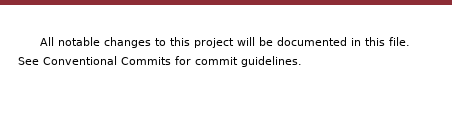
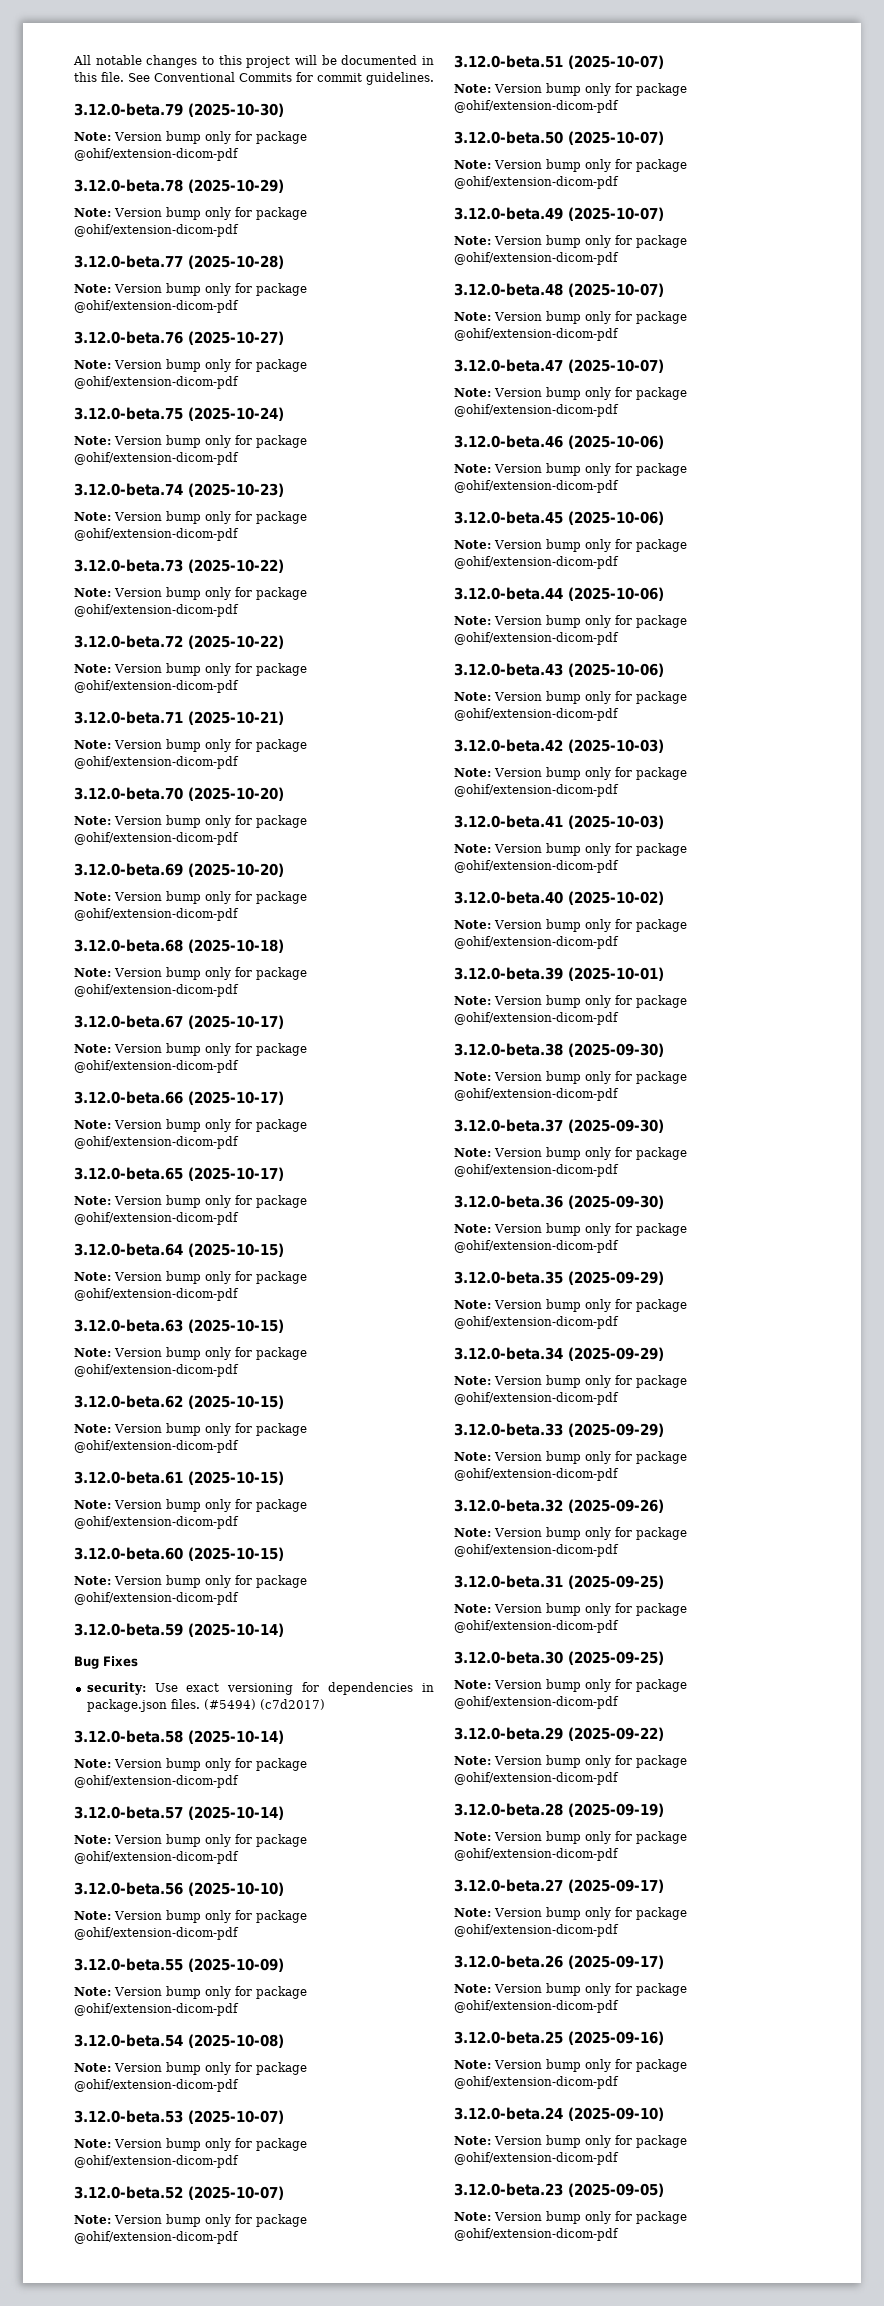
(302, 61) none -> [74,103,284,117] [74,131,307,144] [74,148,239,161] [74,179,284,193] [74,207,307,220] [74,224,239,237] [74,255,284,269] [74,283,307,296] [74,300,239,313] [74,331,284,345] [74,359,307,372] [74,376,239,389] [74,407,284,421] [74,435,307,448] [74,452,239,465] [74,483,284,497] [74,511,307,524] [74,528,239,541] [74,559,284,573] [74,587,307,600] [74,604,239,617] [74,635,284,649] [74,663,307,676] [74,680,239,693] [74,711,284,725] [74,739,307,752] [74,756,239,769] [74,787,284,801] [74,815,307,828] [74,832,239,845] [74,863,284,877] [74,891,307,904] [74,908,239,921] [74,939,284,953] [74,967,307,980] [74,984,239,997] [74,1015,284,1029] [74,1043,307,1056] [74,1060,239,1073] [74,1091,284,1105] [74,1119,307,1132] [74,1136,239,1149] [74,1167,284,1181] [74,1195,307,1208] [74,1212,239,1225] [74,1243,284,1257] [74,1271,307,1284] [74,1288,239,1301] [74,1319,284,1333] [74,1347,307,1360] [74,1364,239,1377] [74,1395,284,1409] [74,1423,307,1436] [74,1440,239,1453] [74,1471,284,1485] [74,1499,307,1512] [74,1516,239,1529] [74,1547,284,1561] [74,1575,307,1588] [74,1592,239,1605] [74,1623,284,1637] [74,1656,138,1669] [86,1682,434,1695] [86,1699,325,1712] [74,1730,284,1744] [74,1758,307,1771] [74,1775,239,1788] [74,1806,284,1820] [74,1834,307,1847] [74,1851,239,1864] [74,1882,284,1896] [74,1910,307,1923] [74,1927,239,1940] [74,1958,284,1972] [74,1986,307,1999] [74,2003,239,2016] [74,2034,284,2048] [74,2062,307,2075] [74,2079,239,2092] [74,2110,284,2124] [74,2138,307,2151] [74,2155,239,2168] [74,2186,284,2200] [74,2214,307,2227] [74,2231,239,2244] [454,55,664,69] [454,83,687,96] [454,100,619,113] [454,131,664,145] [454,159,687,172] [454,176,619,189] [454,207,664,221] [454,235,687,248] [454,252,619,265] [454,283,664,297] [454,311,687,324] [454,328,619,341] [454,359,664,373] [454,387,687,400] [454,404,619,417] [454,435,664,449] [454,463,687,476] [454,480,619,493] [454,511,664,525] [454,539,687,552] [454,556,619,569] [454,587,664,601] [454,615,687,628] [454,632,619,645] [454,663,664,677] [454,691,687,704] [454,708,619,721] [454,739,664,753] [454,767,687,780] [454,784,619,797] [454,815,664,829] [454,843,687,856] [454,860,619,873] [454,891,664,905] [454,919,687,932] [454,936,619,949] [454,967,664,981] [454,995,687,1008] [454,1012,619,1025] [454,1043,664,1057] [454,1071,687,1084] [454,1088,619,1101] [454,1119,664,1133] [454,1147,687,1160] [454,1164,619,1177] [454,1195,664,1209] [454,1223,687,1236] [454,1240,619,1253] [454,1271,664,1285] [454,1299,687,1312] [454,1316,619,1329] [454,1347,664,1361] [454,1375,687,1388] [454,1392,619,1405] [454,1423,664,1437] [454,1451,687,1464] [454,1468,619,1481] [454,1499,664,1513] [454,1527,687,1540] [454,1544,619,1557] [454,1575,664,1589] [454,1603,687,1616] [454,1620,619,1633] [454,1651,664,1665] [454,1679,687,1692] [454,1696,619,1709] [454,1727,664,1741] [454,1755,687,1768] [454,1772,619,1785] [454,1803,664,1817] [454,1831,687,1844] [454,1848,619,1861] [454,1879,664,1893] [454,1907,687,1920] [454,1924,619,1937] [454,1955,664,1969] [454,1983,687,1996] [454,2000,619,2013] [454,2031,664,2045] [454,2059,687,2072] [454,2076,619,2089] [454,2107,664,2121] [454,2135,687,2148] [454,2152,619,2165] [454,2183,664,2197] [454,2211,687,2224] [454,2228,619,2241] // 3.12.0-beta.79 (2025-10-30) // Note: Version bump only for package @ohif/extension-dicom-pdf // 3.12.0-beta.78 (2025-10-29) // Note: Version bump only for package @ohif/extension-dicom-pdf // 3.12.0-beta.77 (2025-10-28) // Note: Version bump only for package @ohif/extension-dicom-pdf // 3.12.0-beta.76 (2025-10-27) // Note: Version bump only for package @ohif/extension-dicom-pdf // 3.12.0-beta.75 (2025-10-24) // Note: Version bump only for package @ohif/extension-dicom-pdf // 3.12.0-beta.74 (2025-10-23) // Note: Version bump only for package @ohif/extension-dicom-pdf // 3.12.0-beta.73 (2025-10-22) // Note: Version bump only for package @ohif/extension-dicom-pdf // 3.12.0-beta.72 (2025-10-22) // Note: Version bump only for package @ohif/extension-dicom-pdf // 3.12.0-beta.71 (2025-10-21) // Note: Version bump only for package @ohif/extension-dicom-pdf // 3.12.0-beta.70 (2025-10-20) // Note: Version bump only for package @ohif/extension-dicom-pdf // 3.12.0-beta.69 (2025-10-20) // Note: Version bump only for package @ohif/extension-dicom-pdf // 3.12.0-beta.68 (2025-10-18) // Note: Version bump only for package @ohif/extension-dicom-pdf // 3.12.0-beta.67 (2025-10-17) // Note: Version bump only for package @ohif/extension-dicom-pdf // 3.12.0-beta.66 (2025-10-17) // Note: Version bump only for package @ohif/extension-dicom-pdf // 3.12.0-beta.65 (2025-10-17) // Note: Version bump only for package @ohif/extension-dicom-pdf // 3.12.0-beta.64 (2025-10-15) // Note: Version bump only for package @ohif/extension-dicom-pdf // 3.12.0-beta.63 (2025-10-15) // Note: Version bump only for package @ohif/extension-dicom-pdf // 3.12.0-beta.62 (2025-10-15) // Note: Version bump only for package @ohif/extension-dicom-pdf // 3.12.0-beta.61 (2025-10-15) // Note: Version bump only for package @ohif/extension-dicom-pdf // 3.12.0-beta.60 (2025-10-15) // Note: Version bump only for package @ohif/extension-dicom-pdf // 3.12.0-beta.59 (2025-10-14) // Bug Fixes // security: Use exact versioning for dependencies in package.json files. (#5494) (c7d2017) // 3.12.0-beta.58 (2025-10-14) // Note: Version bump only for package @ohif/extension-dicom-pdf // 3.12.0-beta.57 (2025-10-14) // Note: Version bump only for package @ohif/extension-dicom-pdf // 3.12.0-beta.56 (2025-10-10) // Note: Version bump only for package @ohif/extension-dicom-pdf // 3.12.0-beta.55 (2025-10-09) // Note: Version bump only for package @ohif/extension-dicom-pdf // 3.12.0-beta.54 (2025-10-08) // Note: Version bump only for package @ohif/extension-dicom-pdf // 3.12.0-beta.53 (2025-10-07) // Note: Version bump only for package @ohif/extension-dicom-pdf // 3.12.0-beta.52 (2025-10-07) // Note: Version bump only for package @ohif/extension-dicom-pdf // 3.12.0-beta.51 (2025-10-07) // Note: Version bump only for package @ohif/extension-dicom-pdf // 3.12.0-beta.50 (2025-10-07) // Note: Version bump only for package @ohif/extension-dicom-pdf // 3.12.0-beta.49 (2025-10-07) // Note: Version bump only for package @ohif/extension-dicom-pdf // 3.12.0-beta.48 (2025-10-07) // Note: Version bump only for package @ohif/extension-dicom-pdf // 3.12.0-beta.47 (2025-10-07) // Note: Version bump only for package @ohif/extension-dicom-pdf // 3.12.0-beta.46 (2025-10-06) // Note: Version bump only for package @ohif/extension-dicom-pdf // 3.12.0-beta.45 (2025-10-06) // Note: Version bump only for package @ohif/extension-dicom-pdf // 3.12.0-beta.44 (2025-10-06) // Note: Version bump only for package @ohif/extension-dicom-pdf // 3.12.0-beta.43 (2025-10-06) // Note: Version bump only for package @ohif/extension-dicom-pdf // 3.12.0-beta.42 (2025-10-03) // Note: Version bump only for package @ohif/extension-dicom-pdf // 3.12.0-beta.41 (2025-10-03) // Note: Version bump only for package @ohif/extension-dicom-pdf // 3.12.0-beta.40 (2025-10-02) // Note: Version bump only for package @ohif/extension-dicom-pdf // 3.12.0-beta.39 (2025-10-01) // Note: Version bump only for package @ohif/extension-dicom-pdf // 3.12.0-beta.38 (2025-09-30) // Note: Version bump only for package @ohif/extension-dicom-pdf // 3.12.0-beta.37 (2025-09-30) // Note: Version bump only for package @ohif/extension-dicom-pdf // 3.12.0-beta.36 (2025-09-30) // Note: Version bump only for package @ohif/extension-dicom-pdf // 3.12.0-beta.35 (2025-09-29) // Note: Version bump only for package @ohif/extension-dicom-pdf // 3.12.0-beta.34 (2025-09-29) // Note: Version bump only for package @ohif/extension-dicom-pdf // 3.12.0-beta.33 (2025-09-29) // Note: Version bump only for package @ohif/extension-dicom-pdf // 3.12.0-beta.32 (2025-09-26) // Note: Version bump only for package @ohif/extension-dicom-pdf // 3.12.0-beta.31 (2025-09-25) // Note: Version bump only for package @ohif/extension-dicom-pdf // 3.12.0-beta.30 (2025-09-25) // Note: Version bump only for package @ohif/extension-dicom-pdf // 3.12.0-beta.29 (2025-09-22) // Note: Version bump only for package @ohif/extension-dicom-pdf // 3.12.0-beta.28 (2025-09-19) // Note: Version bump only for package @ohif/extension-dicom-pdf // 3.12.0-beta.27 (2025-09-17) // Note: Version bump only for package @ohif/extension-dicom-pdf // 3.12.0-beta.26 (2025-09-17) // Note: Version bump only for package @ohif/extension-dicom-pdf // 3.12.0-beta.25 (2025-09-16) // Note: Version bump only for package @ohif/extension-dicom-pdf // 3.12.0-beta.24 (2025-09-10) // Note: Version bump only for package @ohif/extension-dicom-pdf // 3.12.0-beta.23 (2025-09-05) // Note: Version bump only for package @ohif/extension-dicom-pdf

